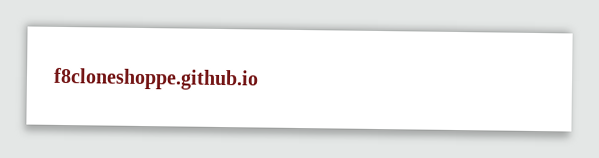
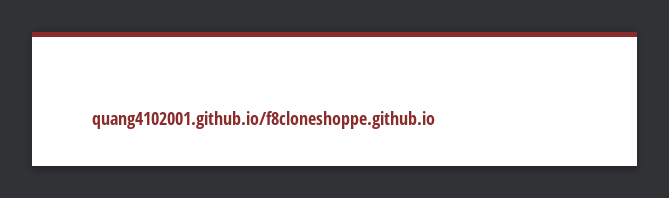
[53,67,259,91] f8cloneshoppe.github.io -> [92,111,435,129] quang4102001.github.io/f8cloneshoppe.github.io

